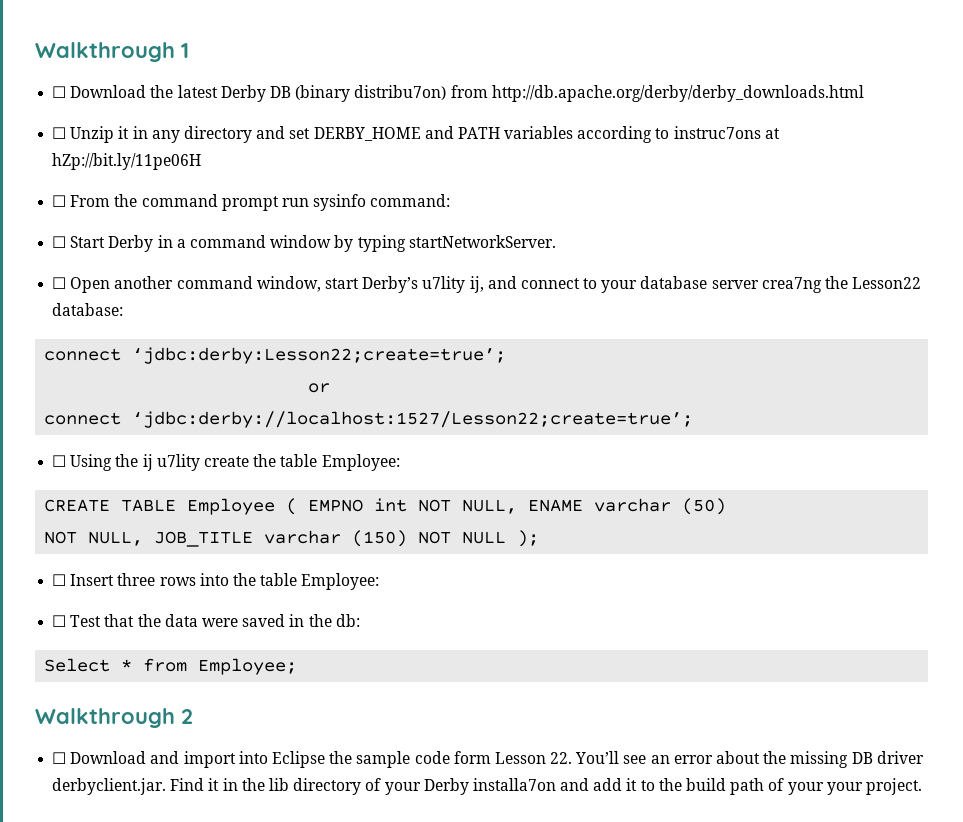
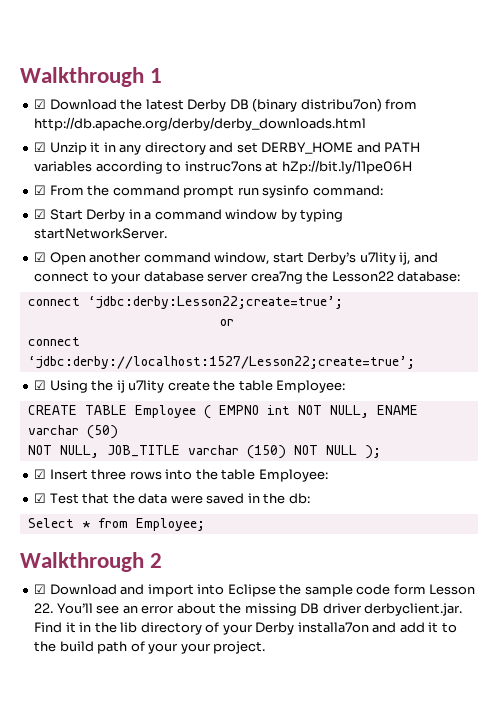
[52,86,67,98] ☐ -> [34,99,47,109] ☑
[52,127,67,139] ☐ -> [34,142,47,152] ☑
[52,195,67,207] ☐ -> [34,185,47,195] ☑
[52,236,67,248] ☐ -> [34,209,47,219] ☑
[52,277,67,289] ☐ -> [34,252,47,262] ☑
[52,455,67,467] ☐ -> [34,380,47,390] ☑
[52,574,67,586] ☐ -> [34,469,47,479] ☑
[52,615,67,627] ☐ -> [34,493,47,503] ☑
[52,752,67,764] ☐ -> [34,584,47,594] ☑

